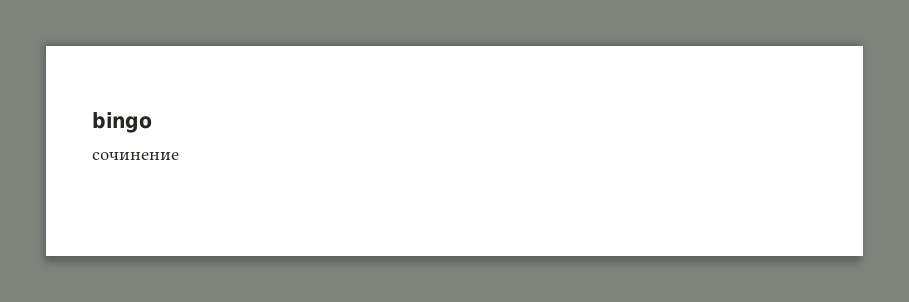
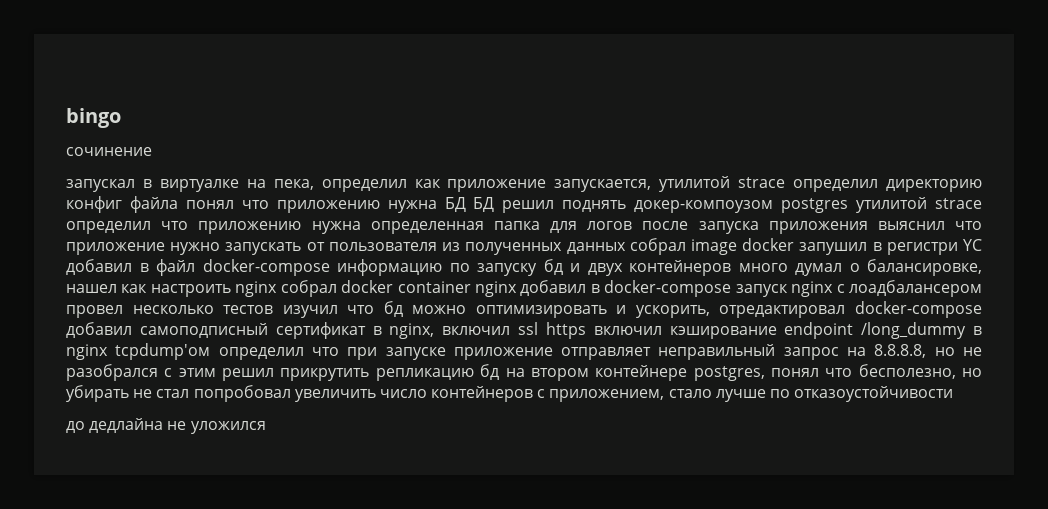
(179, 156) none -> [66,176,982,192] [66,196,982,213] [66,221,982,234] [66,238,982,255] [66,259,982,276] [66,280,983,297] [66,301,982,318] [66,322,983,339] [66,343,983,360] [66,364,983,381] [66,385,954,402] [66,418,266,434] // запускал в виртуалке на пека, определил как приложение запускается, утилитой strace определил директорию конфиг файла понял что приложению нужна БД БД решил поднять докер-компоузом postgres утилитой strace определил что приложению нужна определенная папка для логов после запуска приложения выяснил что приложение нужно запускать от пользователя из полученных данных собрал image docker запушил в регистри YC добавил в файл docker-compose информацию по запуску бд и двух контейнеров много думал о балансировке, нашел как настроить nginx собрал docker container nginx добавил в docker-compose запуск nginx c лоадбалансером провел несколько тестов изучил что бд можно оптимизировать и ускорить, отредактировал docker-compose добавил самоподписный сертификат в nginx, включил ssl https включил кэширование endpoint /long_dummy в nginx tcpdump'ом определил что при запуске приложение отправляет неправильный запрос на 8.8.8.8, но не разобрался с этим решил прикрутить репликацию бд на втором контейнере postgres, понял что бесполезно, но убирать не стал попробовал увеличить число контейнеров с приложением, стало лучше по отказоустойчивости // до дедлайна не уложился

